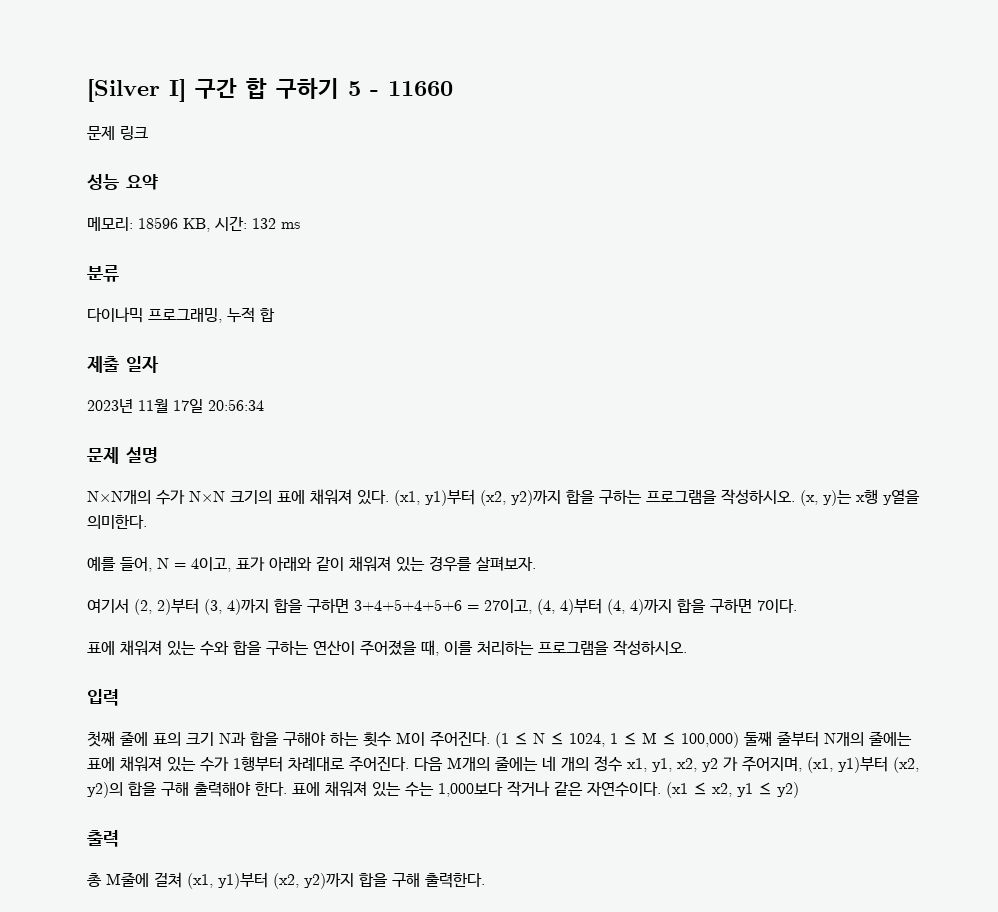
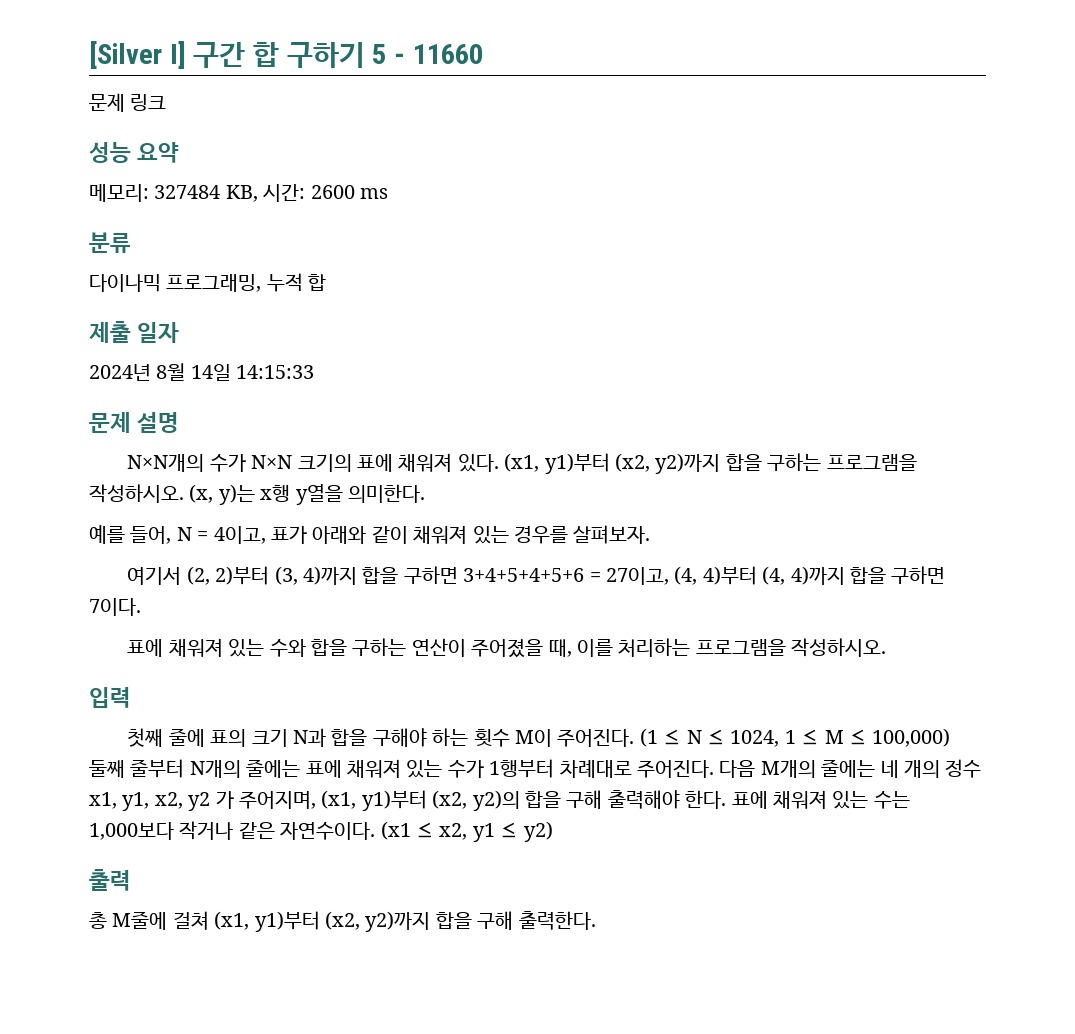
[138,217,178,229] 18596 -> [154,185,221,199] 327484
[252,218,276,229] 132 -> [310,185,355,199] 2600
[87,398,264,413] 2023년 11월 17일 20:56:34 -> [89,363,315,381] 2024년 8월 14일 14:15:33

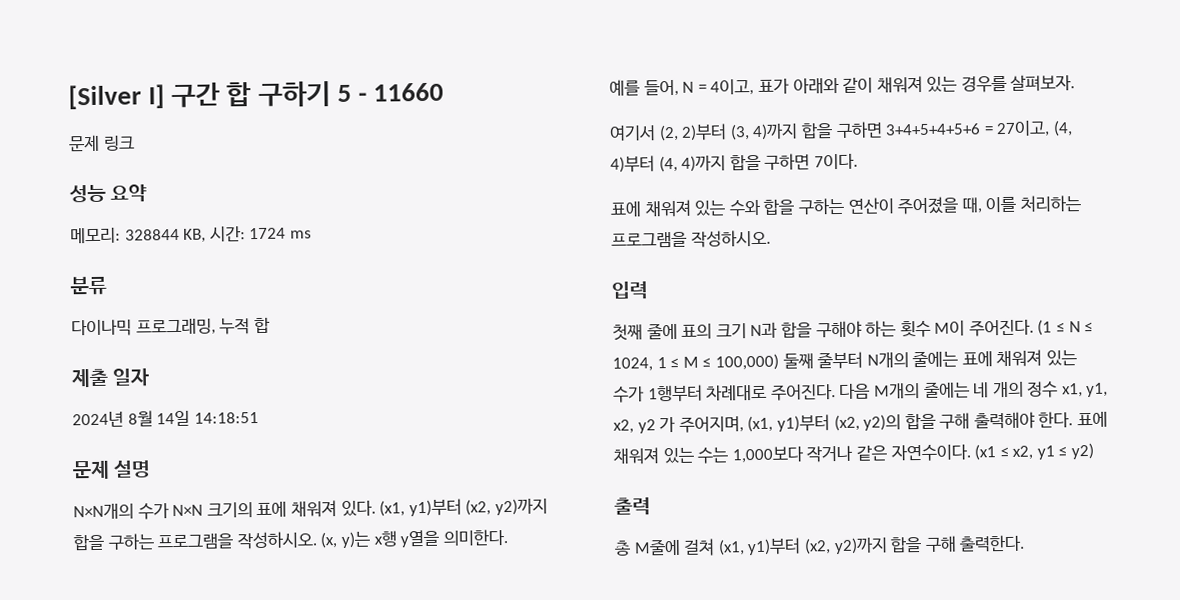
[154,185,221,199] 327484 -> [124,228,180,241] 328844
[310,185,355,199] 2600 -> [249,227,287,240] 1724
[236,365,315,379] 14:15:33 -> [193,412,259,424] 14:18:51

